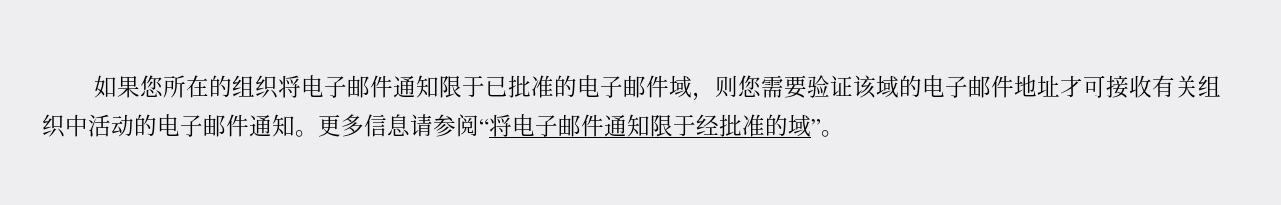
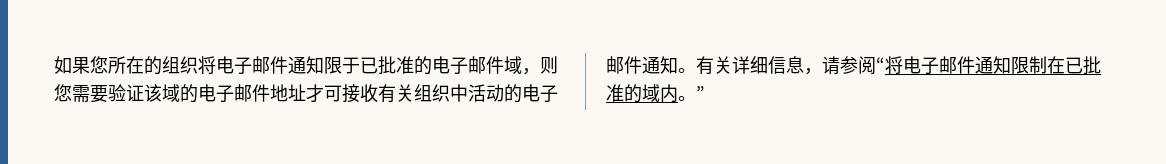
[318,114,410,137] 更多信息 -> [696,56,822,75] 有关详细信息，
[673,114,719,136] 于经 -> [1029,56,1083,74] 制在已
[811,119,844,137] ”。 -> [660,84,705,103] 内。”

